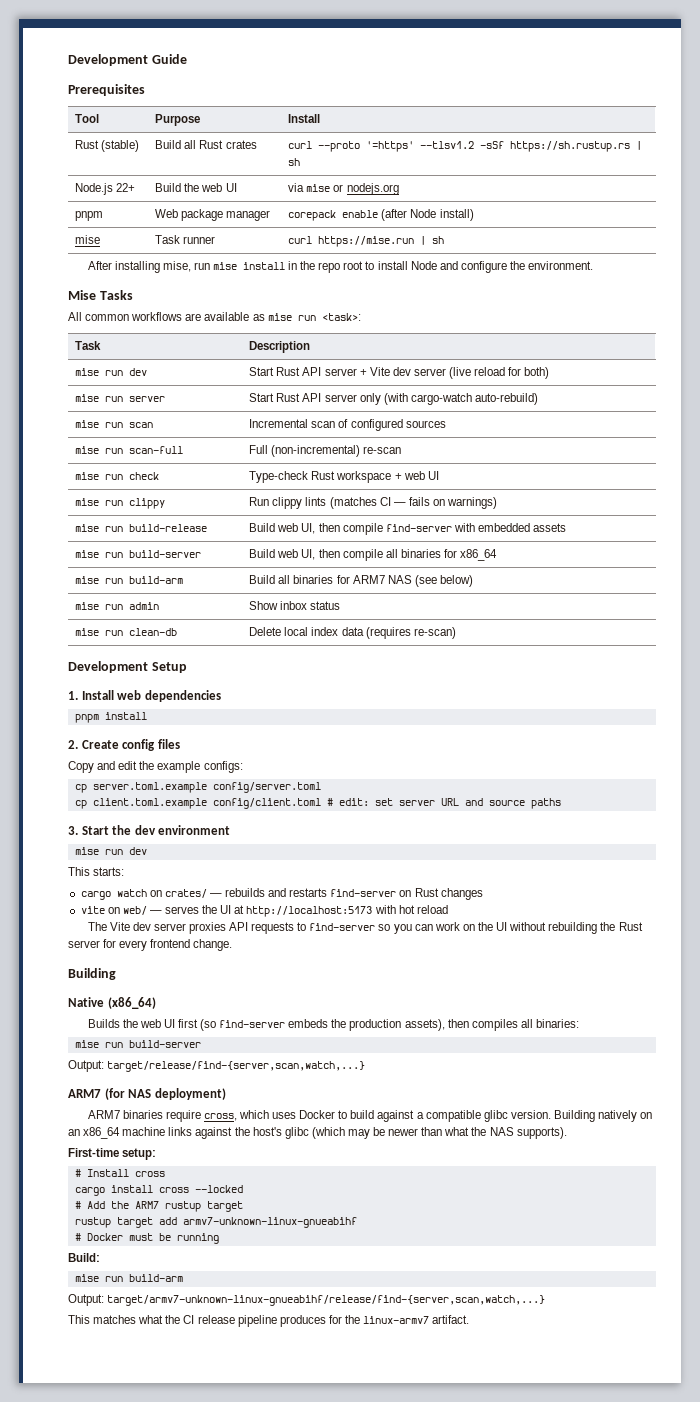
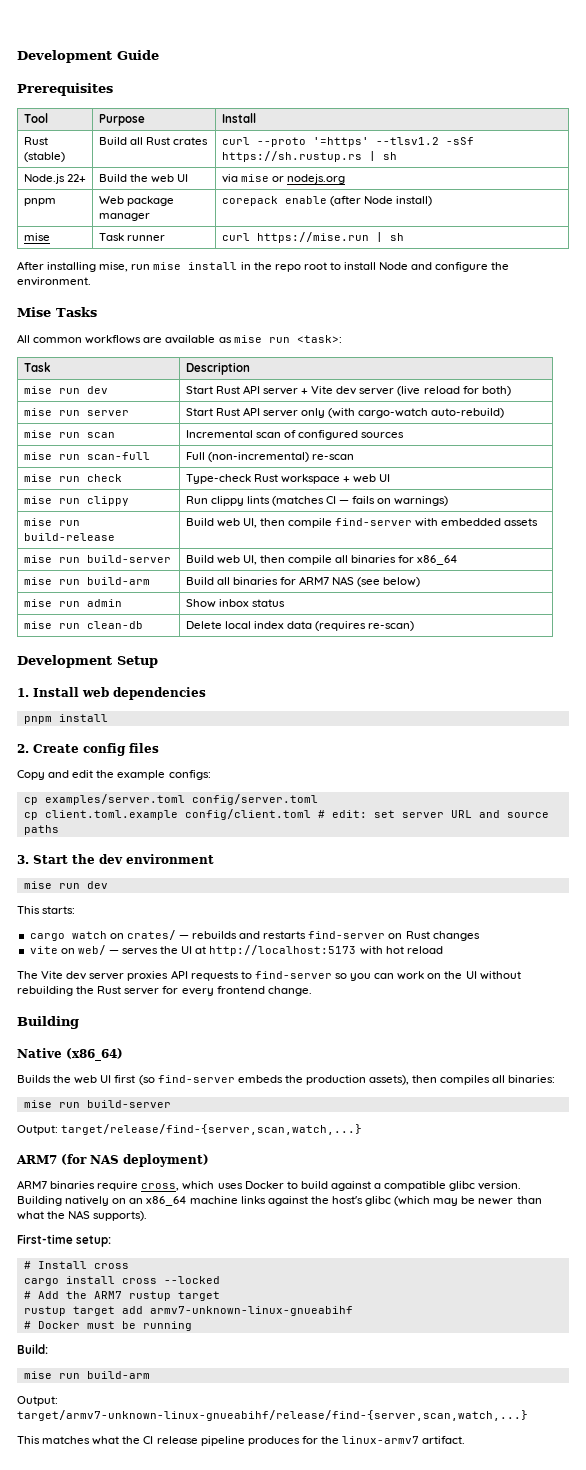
[92,782,207,793] server.toml.example -> [44,794,185,805] examples/server.toml

